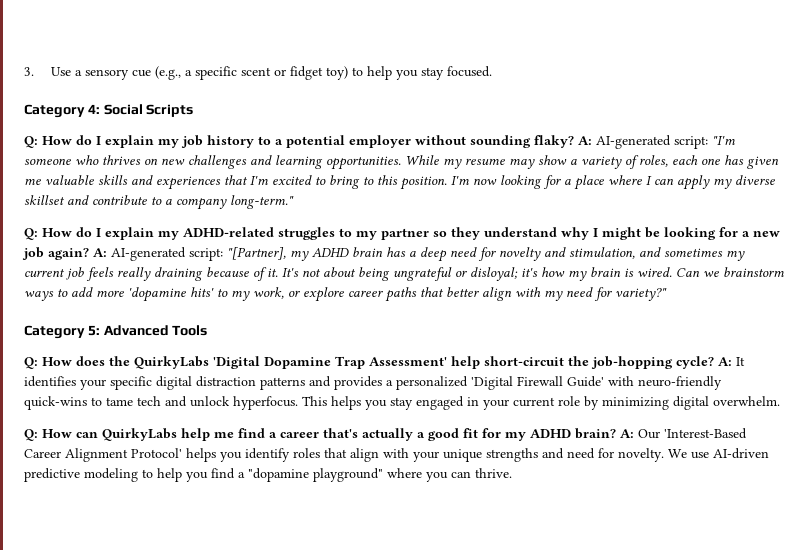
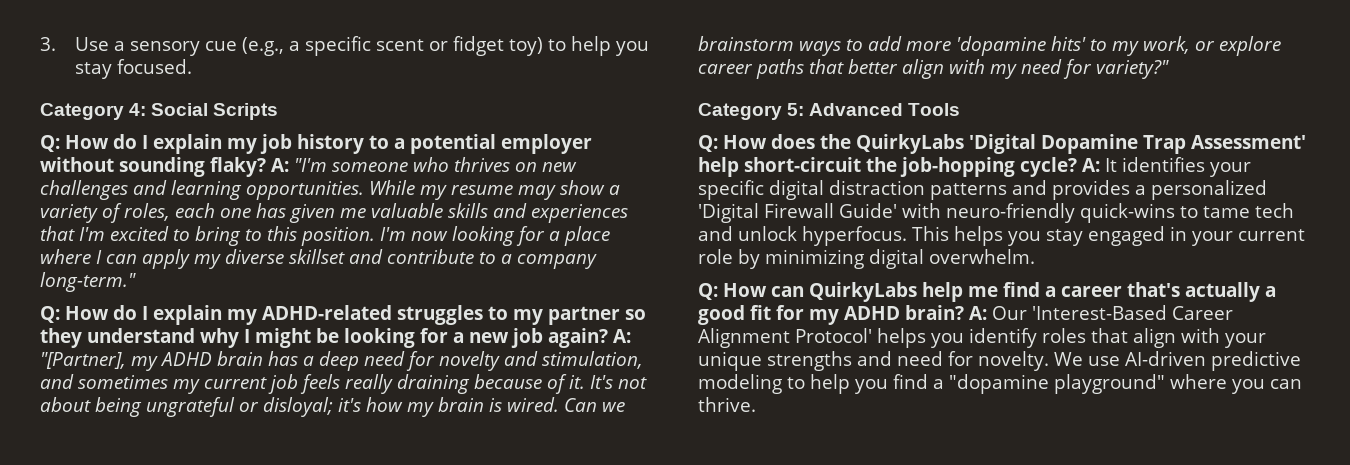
[596,135,708,149] AI-generated script: -> (289, 165) none
[111,247,223,261] AI-generated script: -> (631, 336) none

